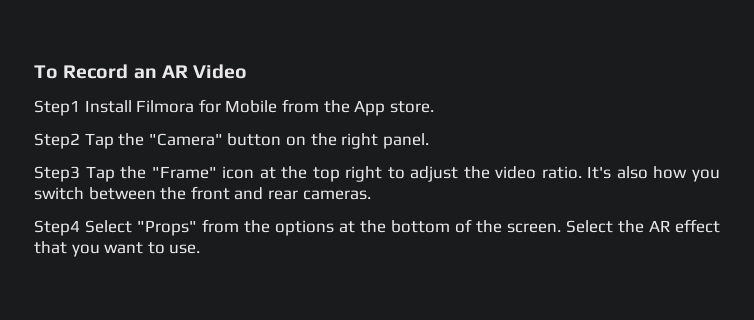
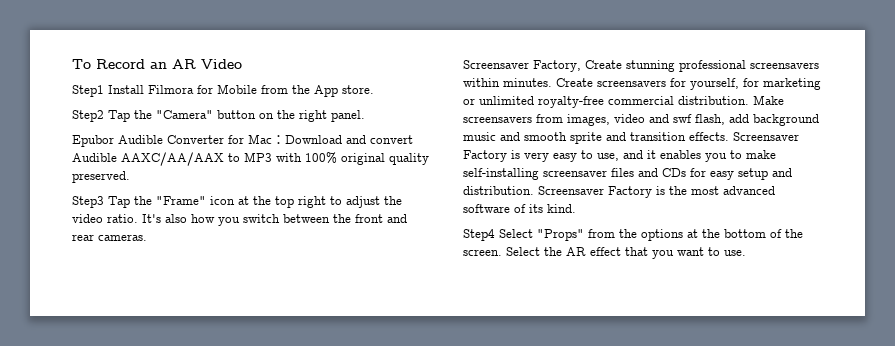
(429, 141) none -> [72,134,413,147] [72,152,429,166] [72,171,130,183] // Epubor Audible Converter for Mac：Download and convert Audible AAXC/AA/AAX to MP3 with 100% original quality preserved.
(371, 195) none -> [463,60,819,72] [463,78,821,90] [463,95,784,108] [463,114,819,126] [463,132,799,144] [463,150,776,162] [463,168,792,180] [463,186,775,198] [463,204,576,213] // Screensaver Factory, Create stunning professional screensavers within minutes. Create screensavers for yourself, for marketing or unlimited royalty-free commercial distribution. Make screensavers from images, video and swf flash, add background music and smooth sprite and transition effects. Screensaver Factory is very easy to use, and it enables you to make self-installing screensaver files and CDs for easy setup and distribution. Screensaver Factory is the most advanced software of its kind.

